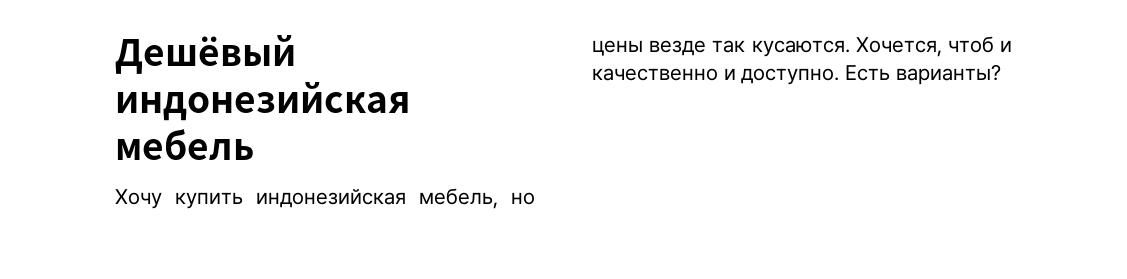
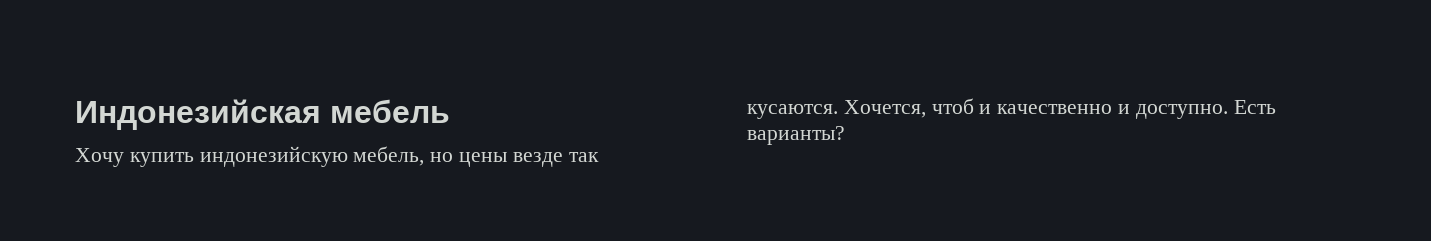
[115,35,296,74] [115,82,411,121] Дешёвый индонезийская -> [75,99,321,130] Индонезийская
[256,189,406,208] индонезийская -> [199,146,348,167] индонезийскую

